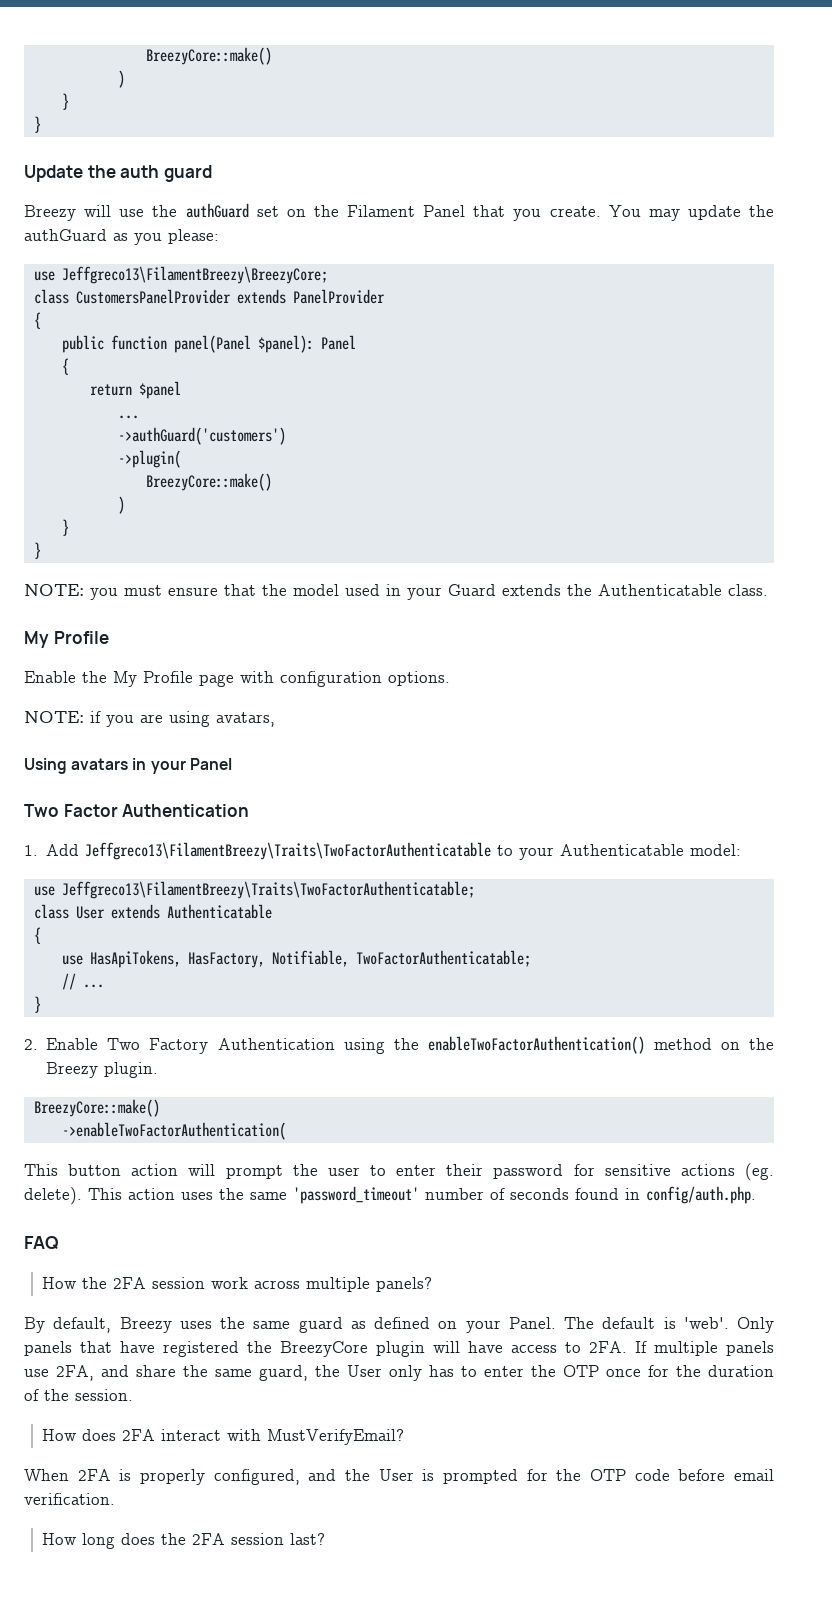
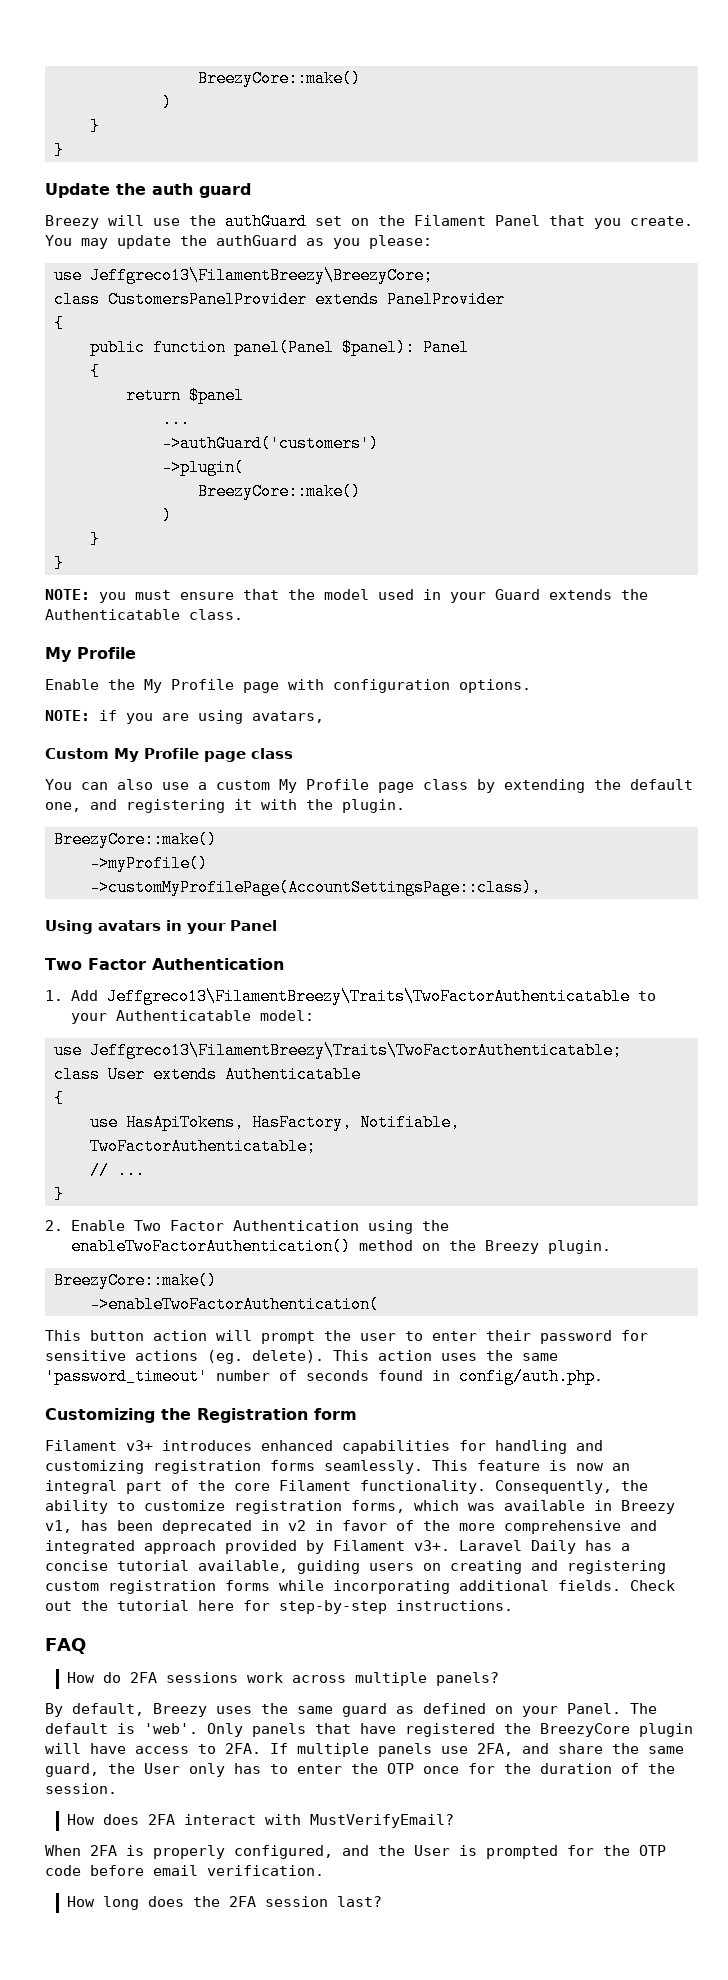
(275, 719) none -> [45,748,293,762] [45,779,693,793] [45,799,405,813] [54,831,217,848] [90,855,208,872] [90,879,541,896] // Custom My Profile page class // You can also use a custom My Profile page class by extending the default one, and registering it with the plugin. // BreezyCore::make() // ->myProfile() // ->customMyProfilePage(AccountSettingsPage::class),
[149,1038,209,1054] Factory -> [169,1220,224,1231] Factor
(756, 1195) none -> [45,1408,357,1423] [45,1440,603,1454] [45,1460,630,1474] [45,1480,648,1494] [45,1500,675,1514] [45,1520,657,1534] [45,1540,630,1554] [45,1560,666,1574] [45,1580,675,1594] [45,1600,513,1614] // Customizing the Registration form // Filament v3+ introduces enhanced capabilities for handling and customizing registration forms seamlessly. This feature is now an integral part of the core Filament functionality. Consequently, the ability to customize registration forms, which was available in Breezy v1, has been deprecated in v2 in favor of the more comprehensive and integrated approach provided by Filament v3+. Laravel Daily has a concise tutorial available, guiding users on creating and registering custom registration forms while incorporating additional fields. Check out the tutorial here for step-by-step instructions.
[82,1277,206,1289] the 2FA session -> [102,1672,238,1683] do 2FA sessions

